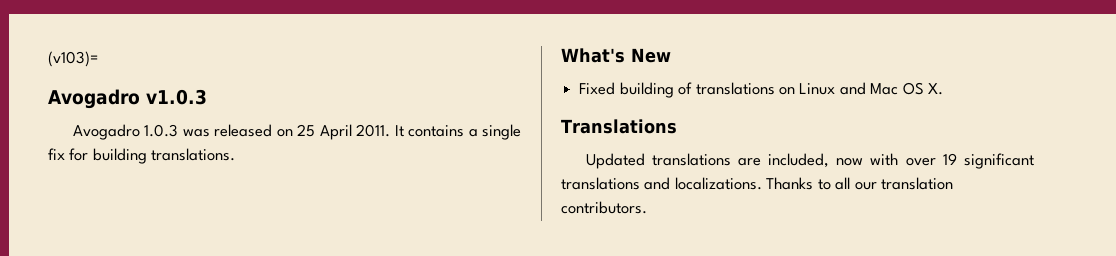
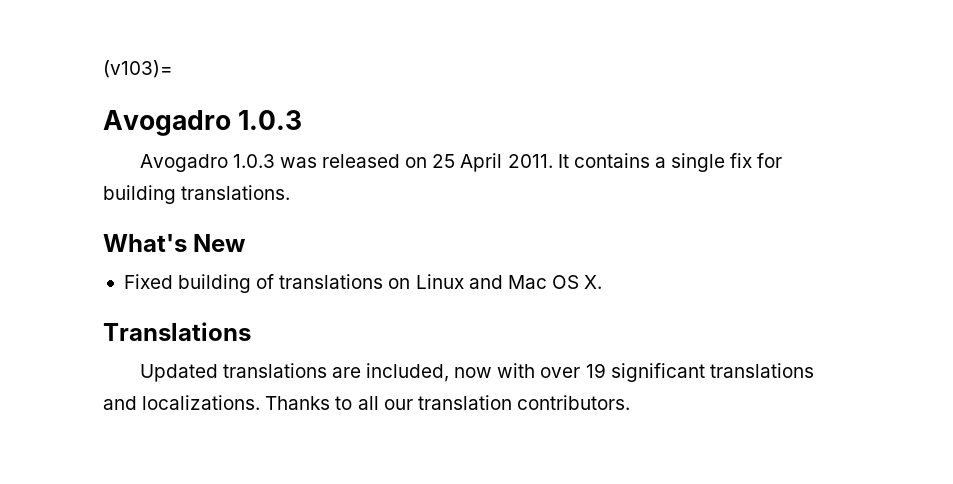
[145,89,207,105] v1.0.3 -> [238,110,303,130] 1.0.3

